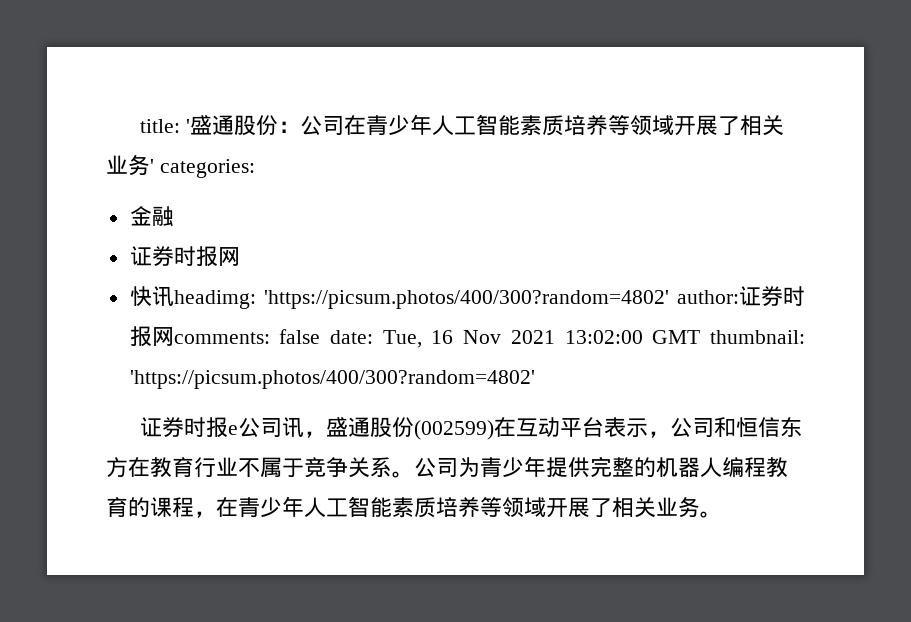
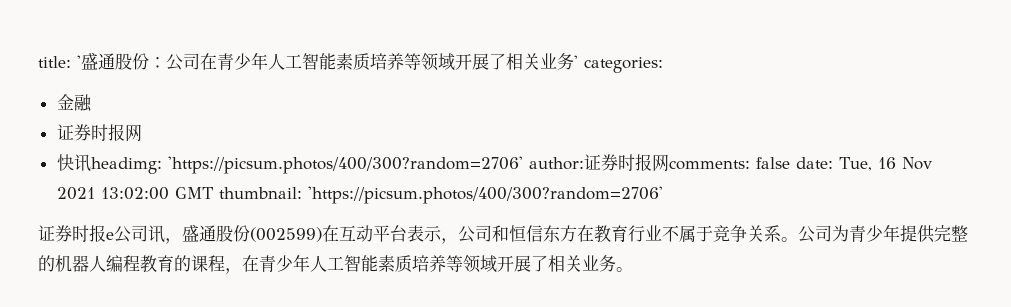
[263,290,669,309] 'https://picsum.photos/400/300?random=4802' -> [167,156,523,174] 'https://picsum.photos/400/300?random=2706'
[129,370,535,389] 'https://picsum.photos/400/300?random=4802' -> [307,186,663,204] 'https://picsum.photos/400/300?random=2706'

